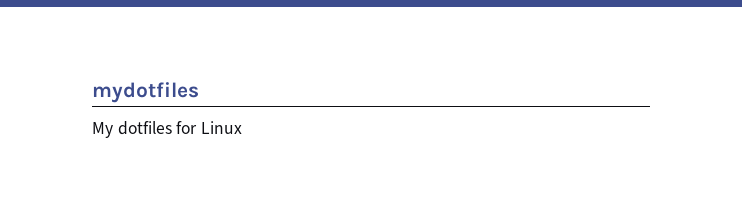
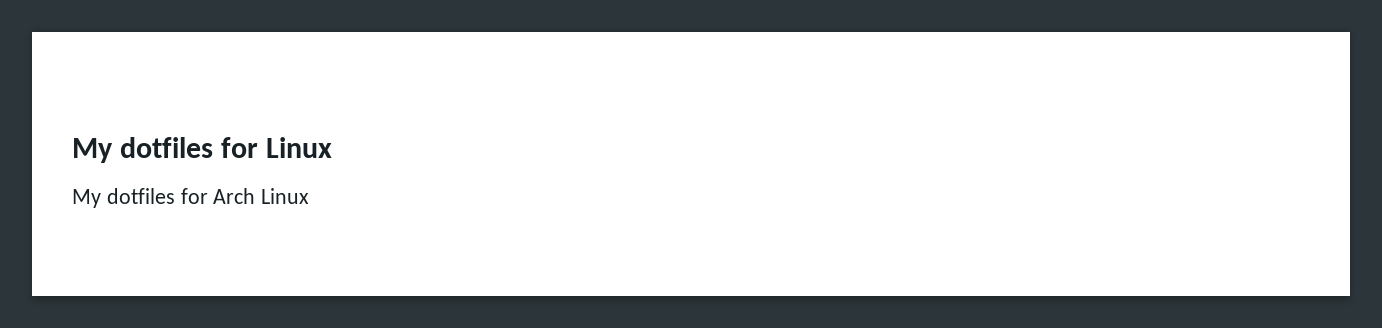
[92,82,199,103] [92,121,198,138] mydotfiles // My dotfiles for -> [72,137,333,163] [72,188,256,208] My dotfiles for Linux // My dotfiles for Arch

